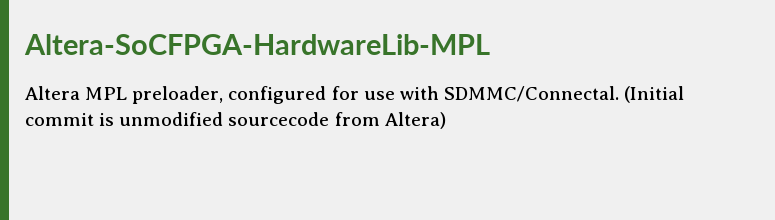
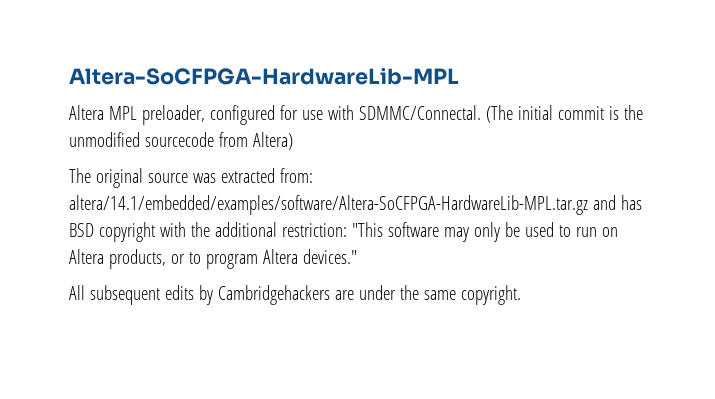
[624,86,685,103] (Initial -> [485,105,553,123] (The initial
(115, 119) none -> [623,105,643,120] the
(446, 120) none -> [69,168,313,188] [69,195,642,215] [69,222,618,242] [69,249,357,269] [69,285,521,305] // The original source was extracted from: altera/14.1/embedded/examples/software/Altera-SoCFPGA-HardwareLib-MPL.tar.gz and has BSD copyright with the additional restriction: "This software may only be used to run on Altera products, or to program Altera devices." // All subsequent edits by Cambridgehackers are under the same copyright.

